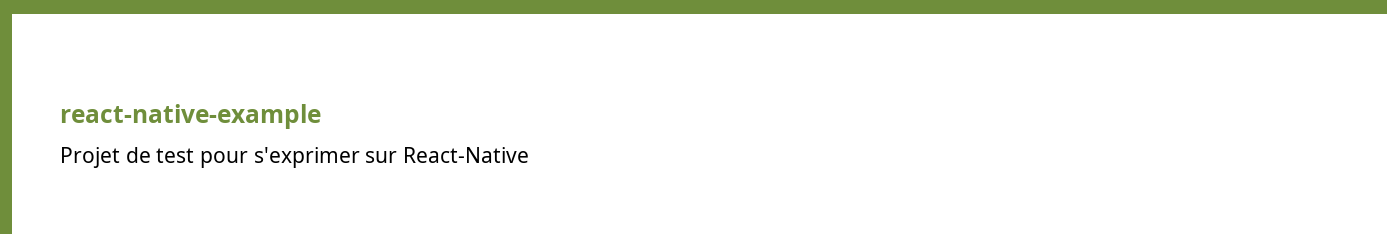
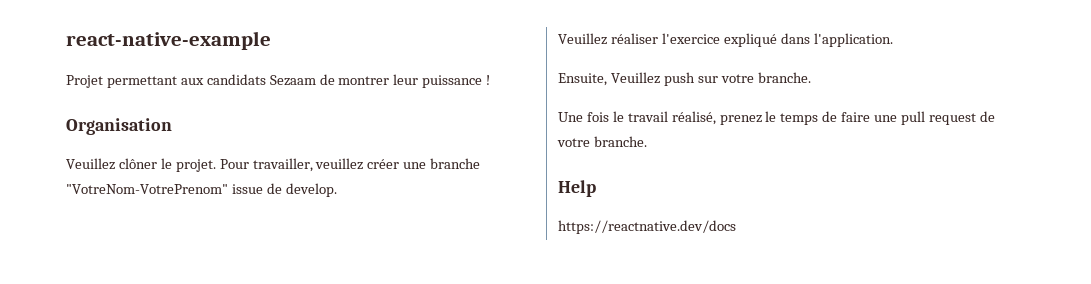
[125,147,530,168] de test pour s'exprimer sur React-Native -> [106,74,491,88] [66,118,172,135] [66,158,481,172] [66,183,337,197] [558,33,893,47] [558,72,811,86] [558,111,995,125] [557,136,647,147] [558,180,596,197] [558,220,736,234] permettant aux candidats Sezaam de montrer leur puissance ! // Organisation // Veuillez clôner le projet. Pour travailler, veuillez créer une branche "VotreNom-VotrePrenom" issue de develop. // Veuillez réaliser l'exercice expliqué dans l'application. // Ensuite, Veuillez push sur votre branche. // Une fois le travail réalisé, prenez le temps de faire une pull request de votre branche. // Help // https://reactnative.dev/docs

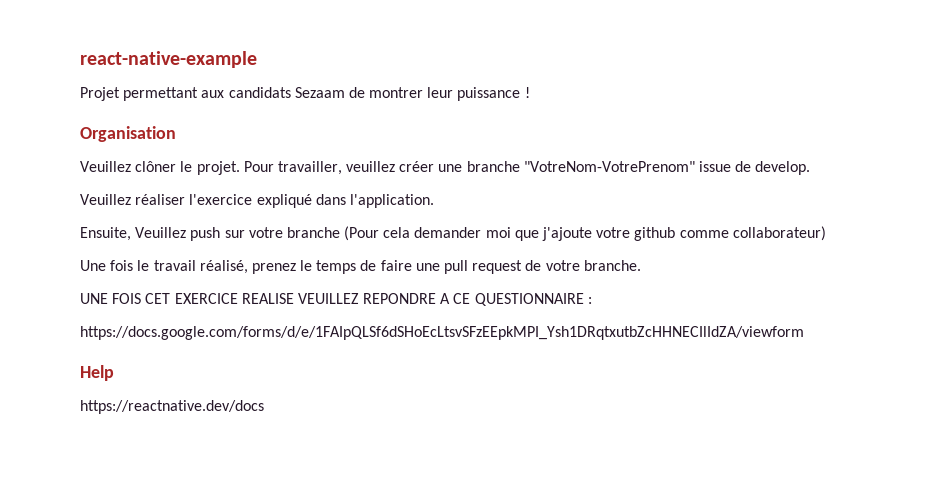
[757,72,811,83] branche. -> [286,226,826,241] branche (Pour cela demander moi que j'ajoute votre github comme collaborateur)
(647, 141) none -> [80,293,592,306] [80,326,804,340] // UNE FOIS CET EXERCICE REALISE VEUILLEZ REPONDRE A CE QUESTIONNAIRE : // https://docs.google.com/forms/d/e/1FAIpQLSf6dSHoEcLtsvSFzEEpkMPI_Ysh1DRqtxutbZcHHNECIlIdZA/viewform

